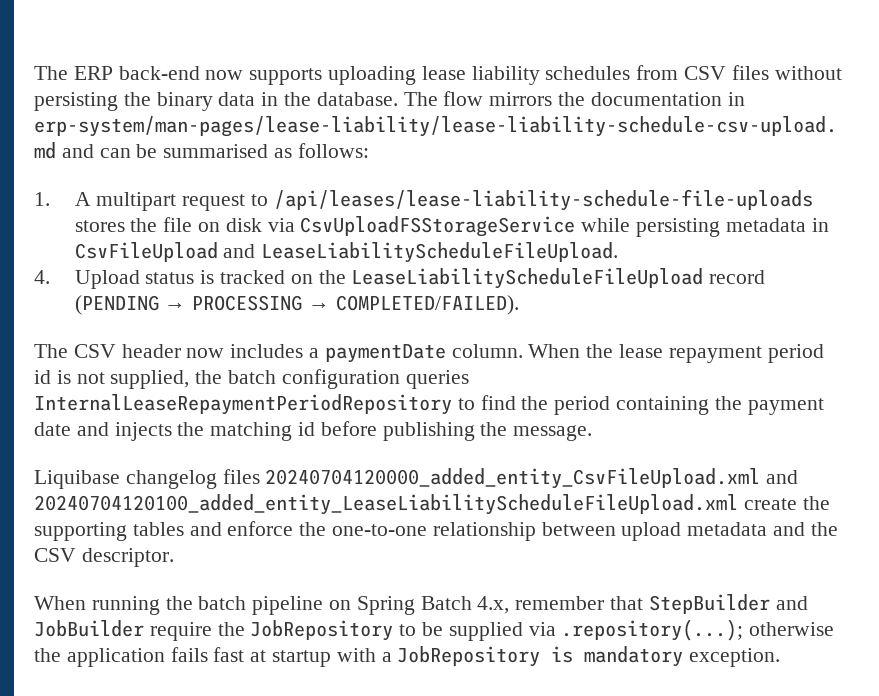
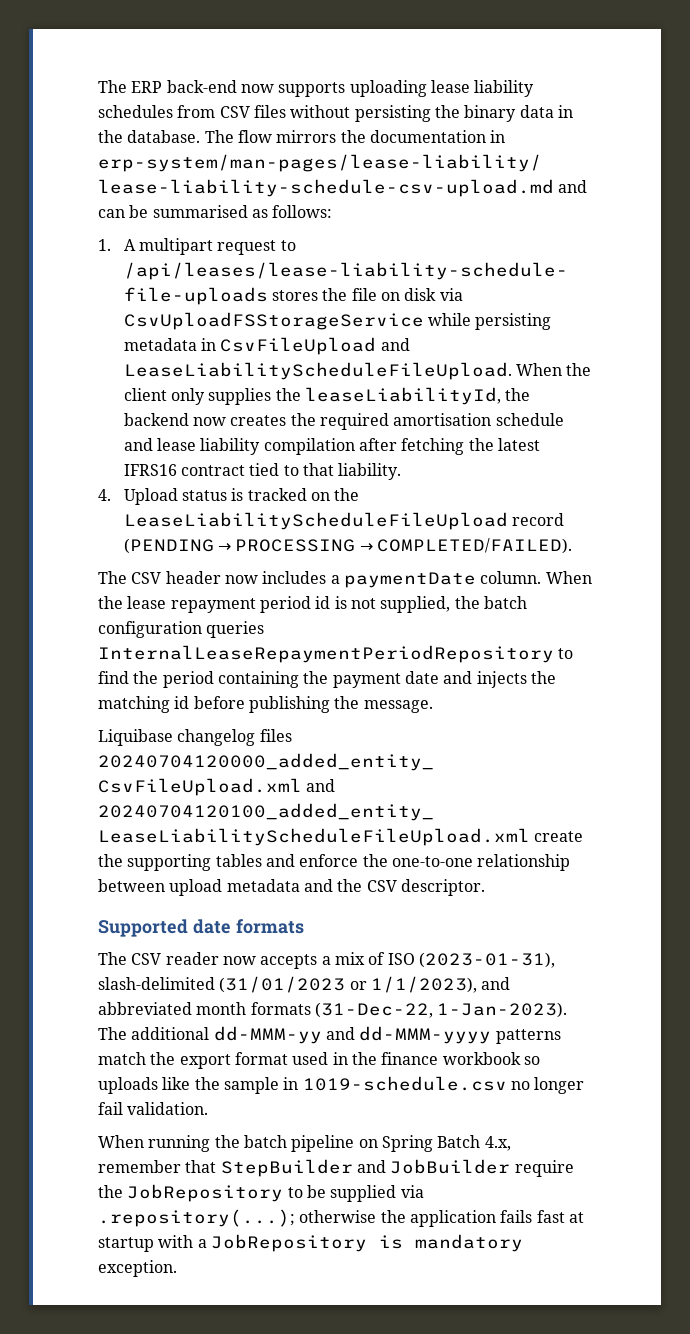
(619, 252) none -> [516,363,592,376] [123,387,531,405] [123,413,564,430] [123,438,540,455] [123,463,402,480] When the client only supplies the leaseLiabilityId, the backend now creates the required amortisation schedule and lease liability compilation after fetching the latest IFRS16 contract tied to that liability.
(174, 557) none -> [98,919,304,937] [98,952,555,969] [98,976,511,993] [98,1002,568,1018] [98,1026,561,1044] [98,1052,540,1069] [98,1076,585,1094] [98,1102,209,1115] // Supported date formats // The CSV reader now accepts a mix of ISO (2023-01-31), slash-delimited (31/01/2023 or 1/1/2023), and abbreviated month formats (31-Dec-22, 1-Jan-2023). The additional dd-MMM-yy and dd-MMM-yyyy patterns match the export format used in the finance workbook so uploads like the sample in 1019-schedule.csv no longer fail validation.

